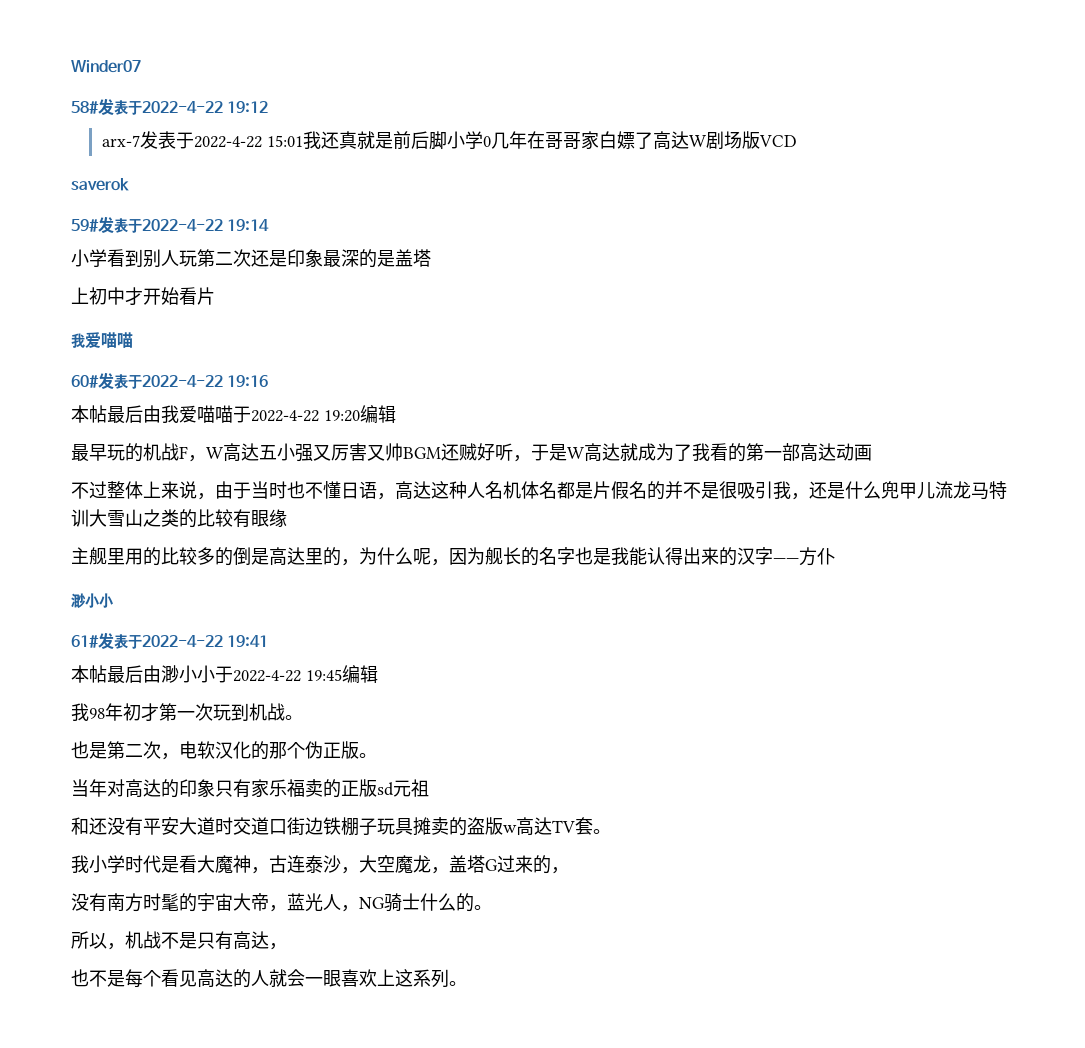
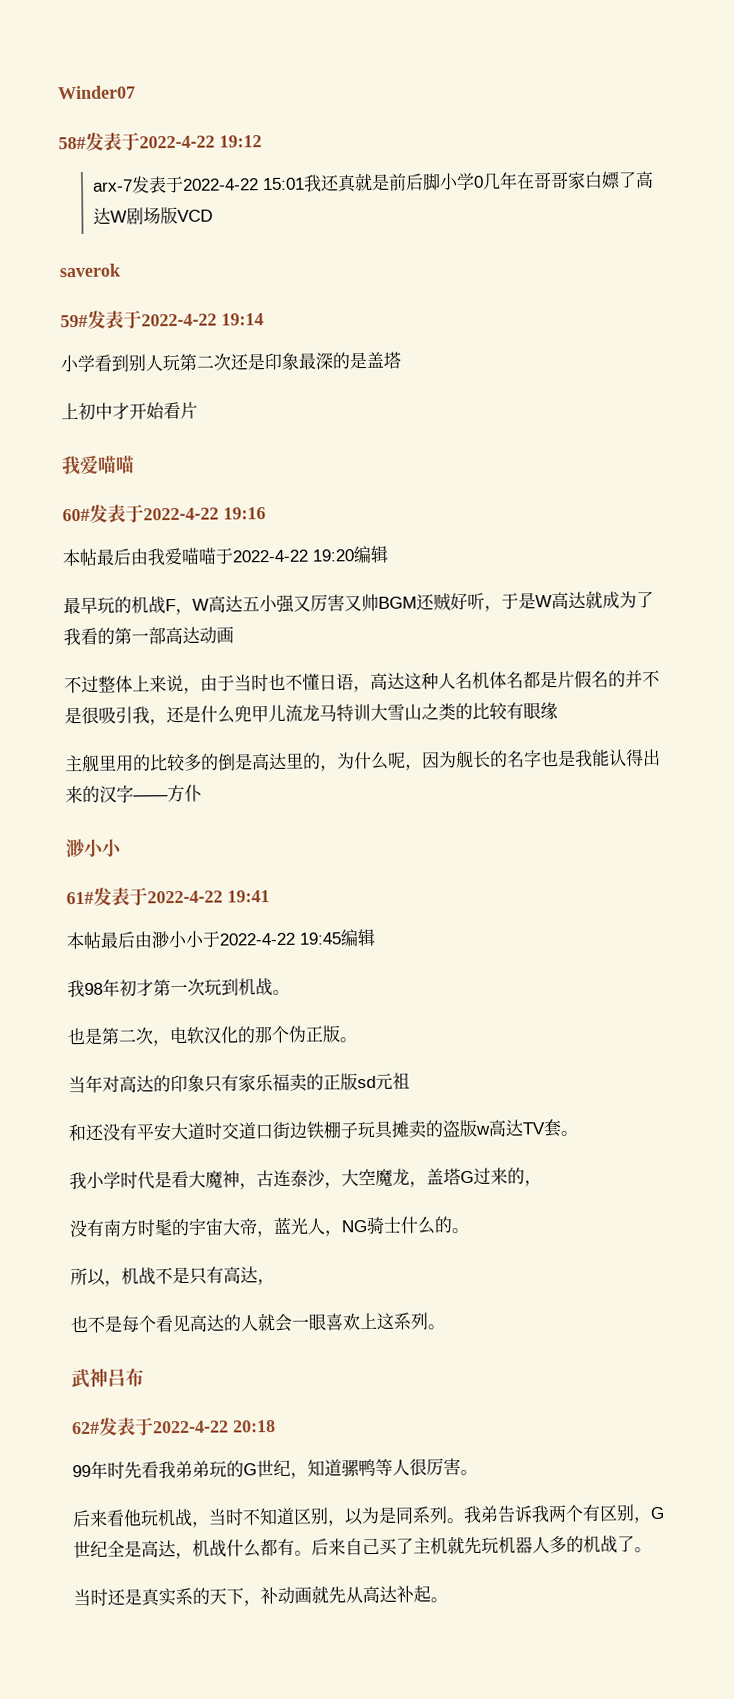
(467, 983) none -> [71,1368,144,1389] [71,1417,276,1436] [72,1458,478,1479] [72,1504,665,1528] [73,1535,652,1560] [73,1585,448,1607] // 武神吕布 // 62#发表于2022-4-22 20:18 // 99年时先看我弟弟玩的G世纪，知道骡鸭等人很厉害。 // 后来看他玩机战，当时不知道区别，以为是同系列。我弟告诉我两个有区别，G世纪全是高达，机战什么都有。后来自己买了主机就先玩机器人多的机战了。 // 当时还是真实系的天下，补动画就先从高达补起。

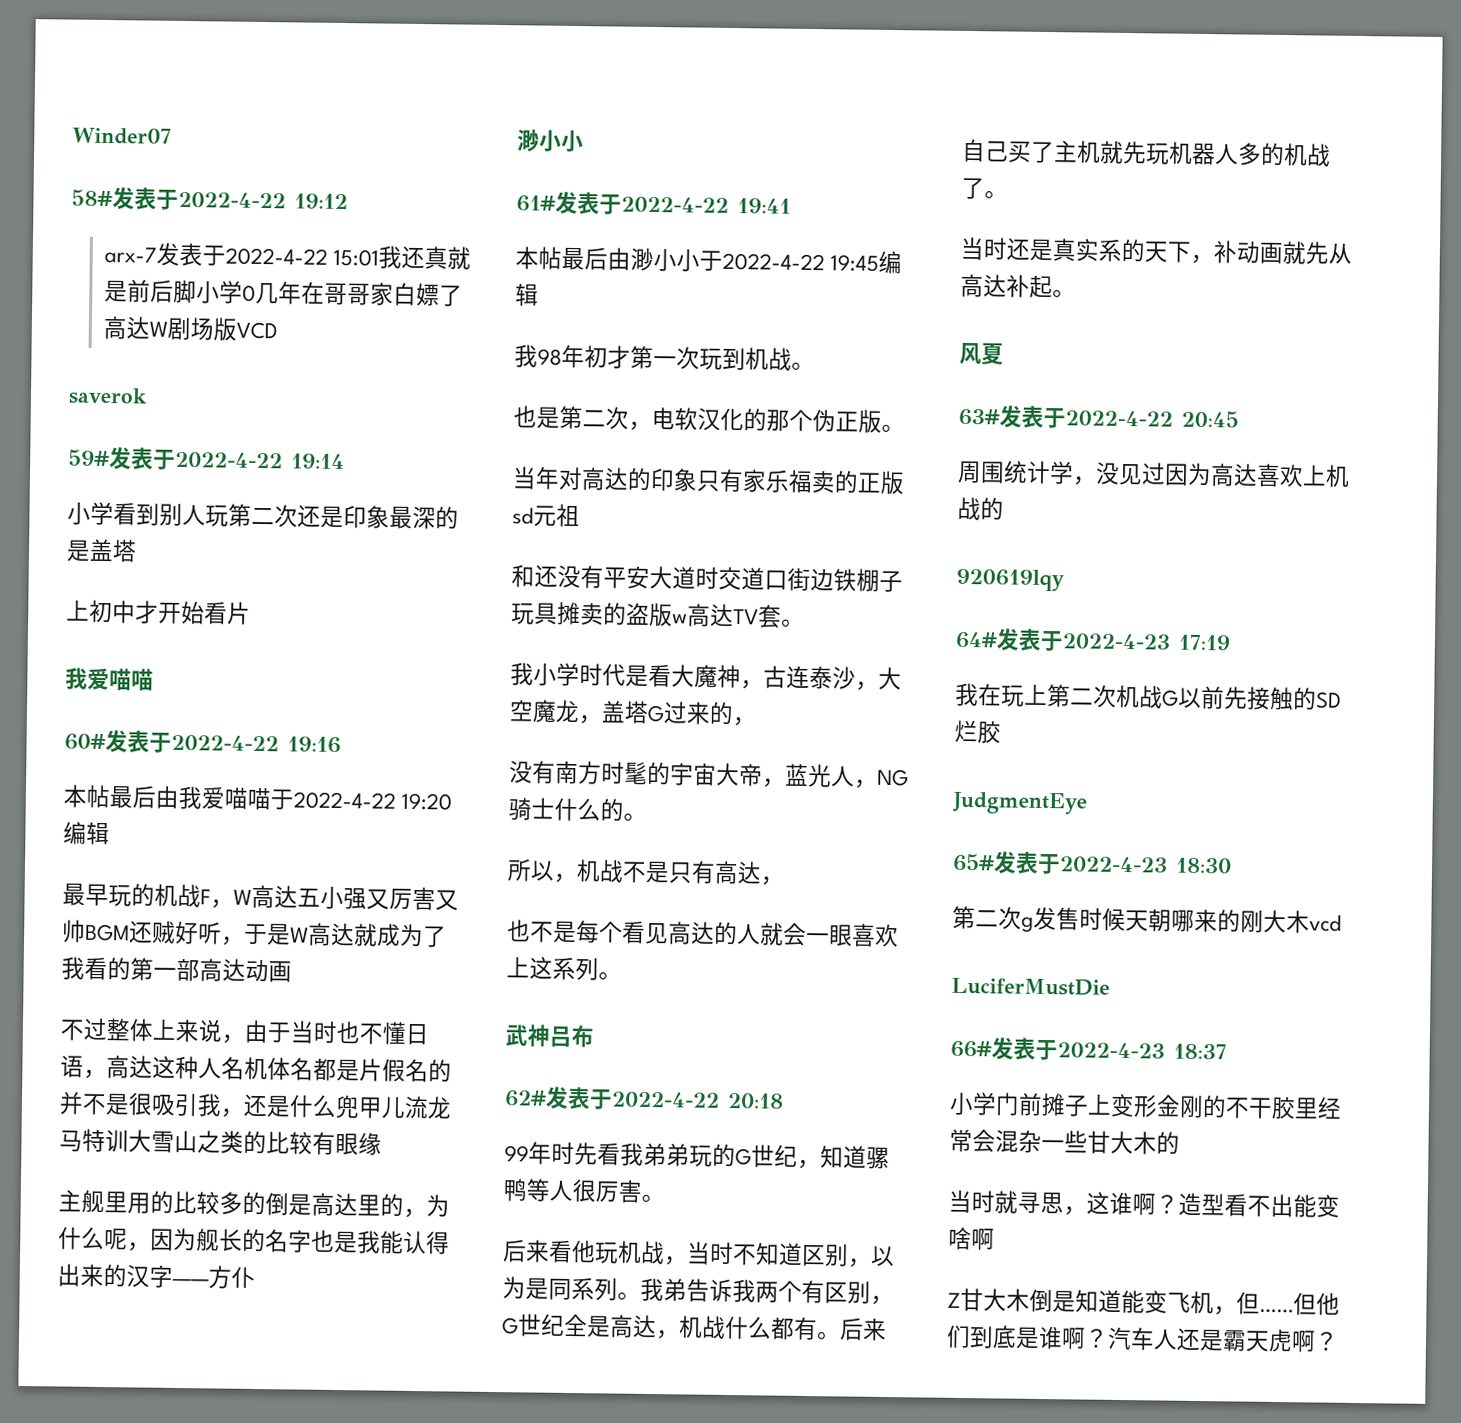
(448, 1600) none -> [959,342,1004,366] [958,405,1239,429] [957,460,1350,488] [957,496,1004,521] [956,568,1065,592] [955,628,1231,652] [955,682,1342,711] [954,719,1001,744] [952,791,1087,815] [952,851,1232,875] [952,905,1342,934] [951,977,1110,996] [950,1037,1227,1061] [949,1091,1342,1120] [949,1128,1180,1155] [948,1189,1340,1218] [948,1226,995,1251] [947,1287,1340,1316] [946,1324,1339,1353] // 风夏 // 63#发表于2022-4-22 20:45 // 周围统计学，没见过因为高达喜欢上机战的 // 920619lqy // 64#发表于2022-4-23 17:19 // 我在玩上第二次机战G以前先接触的SD烂胶 // JudgmentEye // 65#发表于2022-4-23 18:30 // 第二次g发售时候天朝哪来的刚大木vcd // LuciferMustDie // 66#发表于2022-4-23 18:37 // 小学门前摊子上变形金刚的不干胶里经常会混杂一些甘大木的 // 当时就寻思，这谁啊？造型看不出能变啥啊 // Z甘大木倒是知道能变飞机，但……但他们到底是谁啊？汽车人还是霸天虎啊？

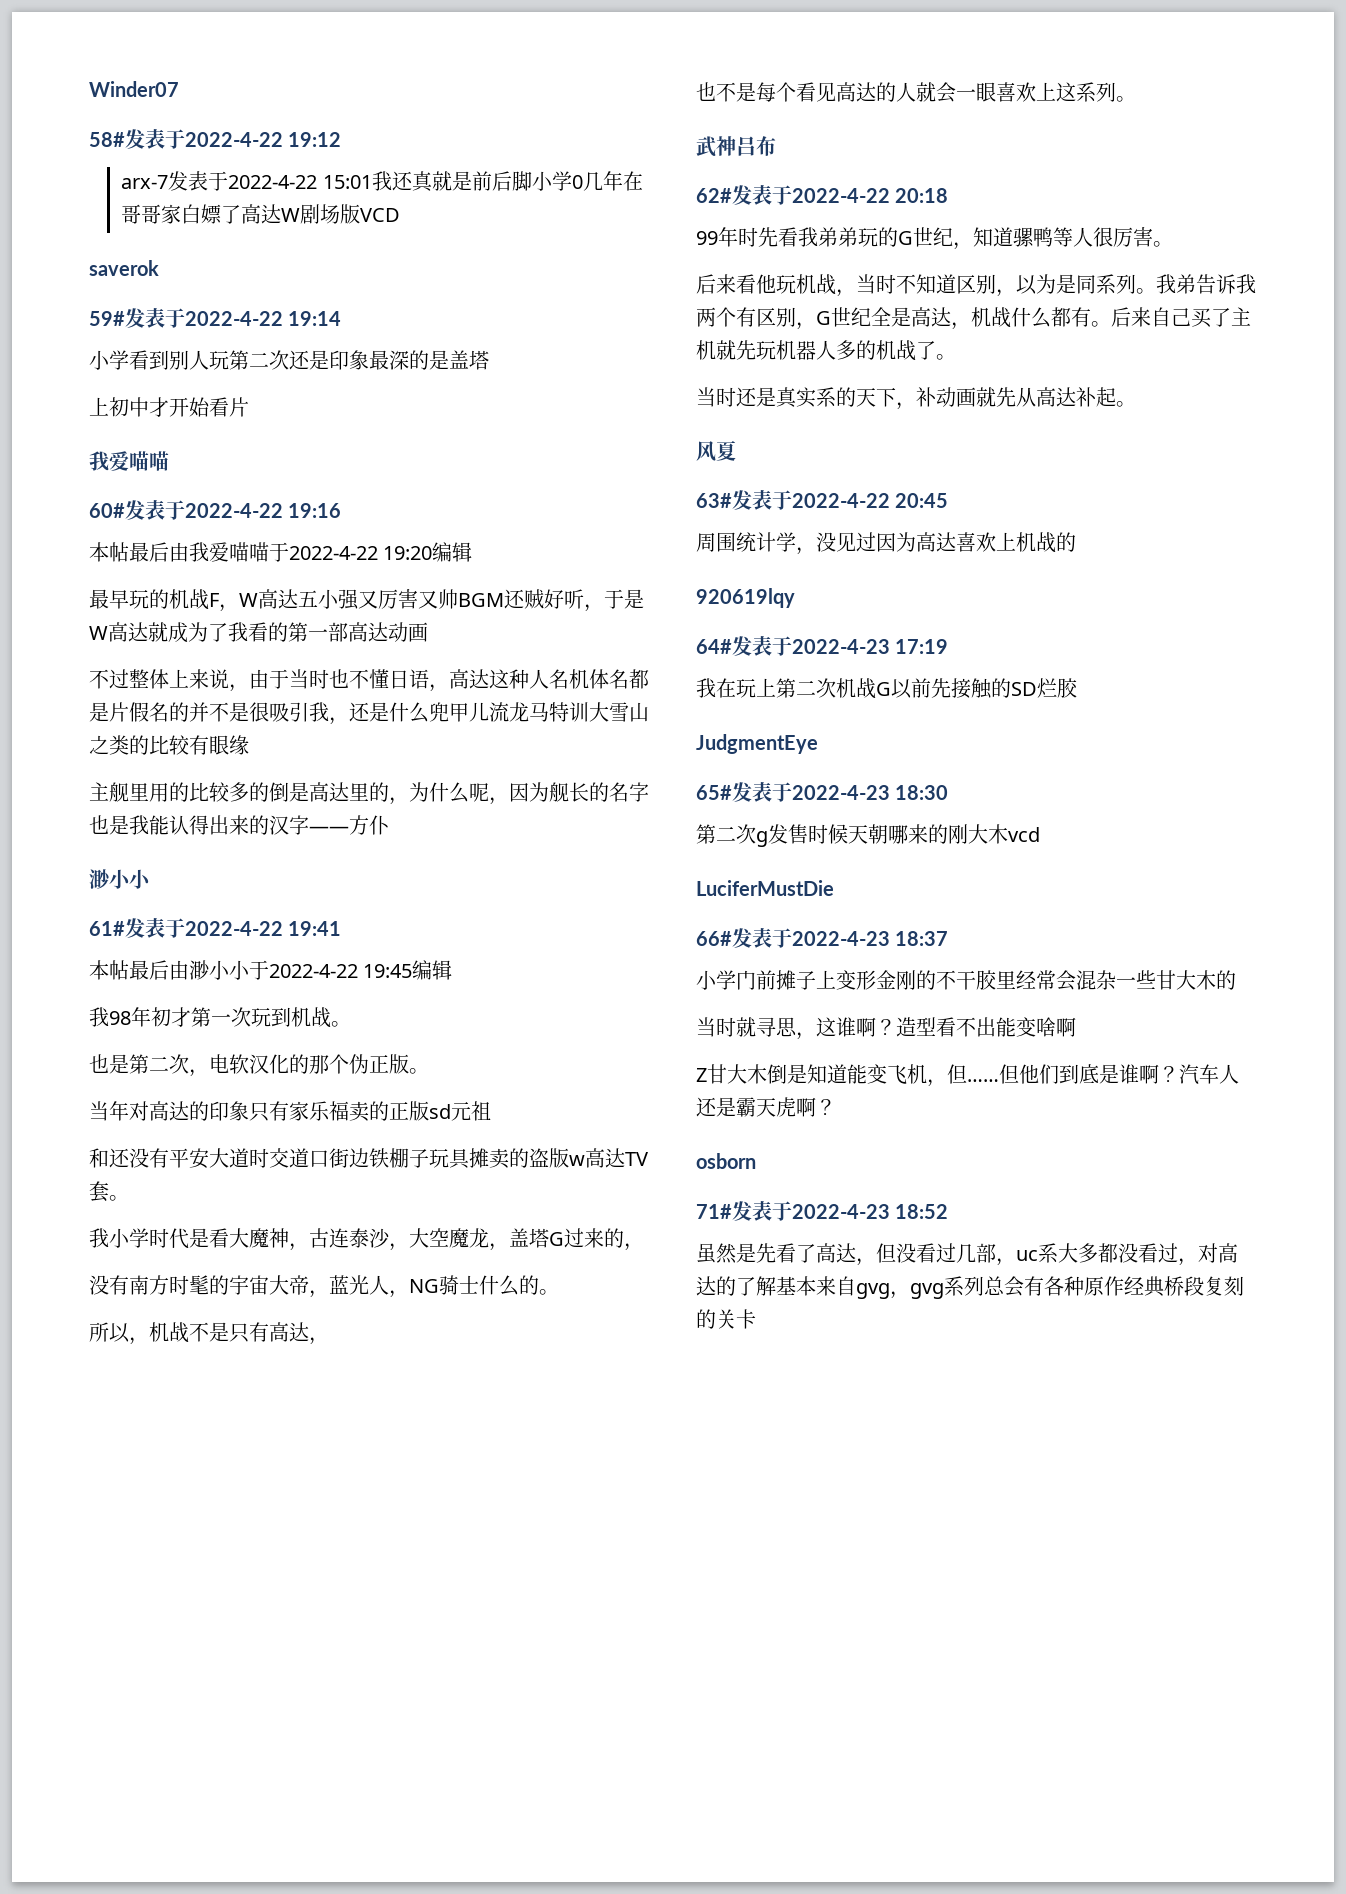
(1339, 1341) none -> [696,1153,756,1169] [696,1201,949,1221] [696,1243,1238,1266] [696,1276,1244,1299] [696,1309,756,1329] // osborn // 71#发表于2022-4-23 18:52 // 虽然是先看了高达，但没看过几部，uc系大多都没看过，对高达的了解基本来自gvg，gvg系列总会有各种原作经典桥段复刻的关卡

